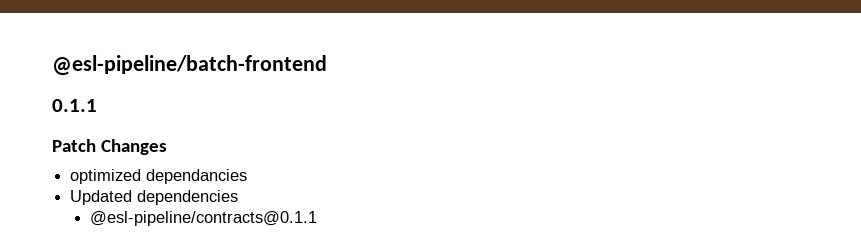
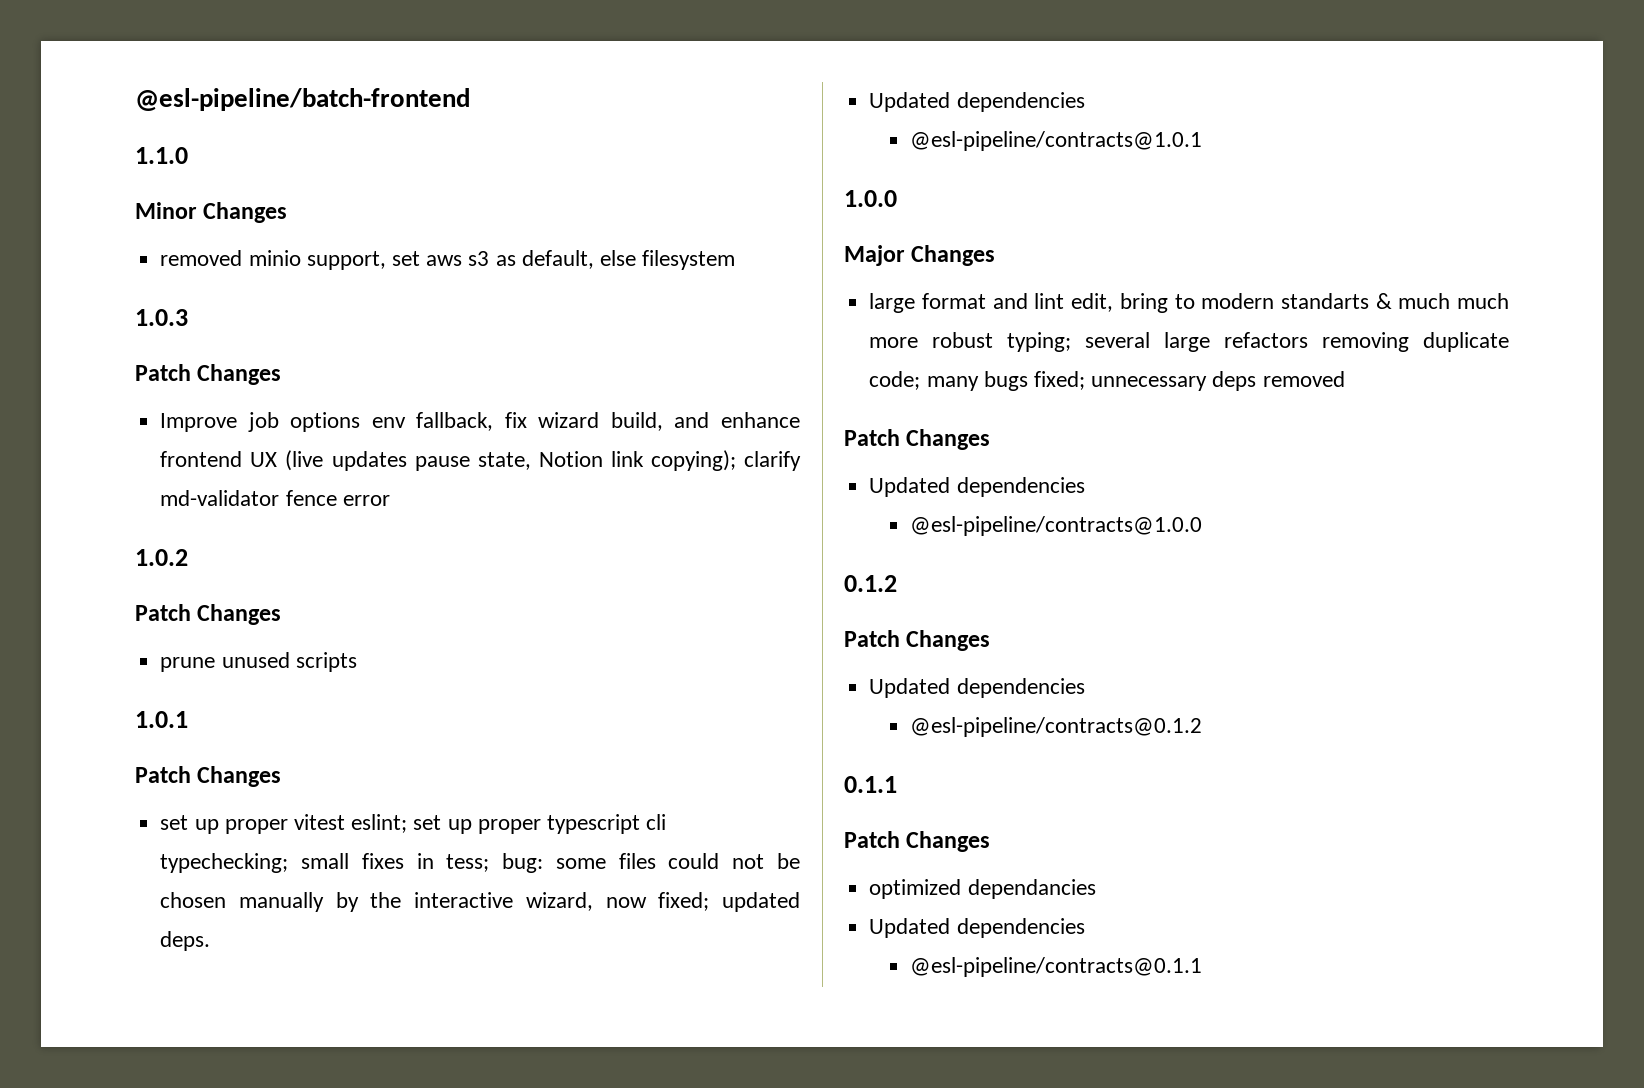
(327, 65) none -> [135,147,188,164] [135,202,288,223] [160,250,736,270] [135,309,188,326] [135,364,282,385] [160,412,801,432] [160,450,802,471] [160,490,390,506] [135,549,188,566] [135,604,282,625] [160,652,357,672] [135,711,188,728] [135,766,282,787] [160,814,667,834] [160,853,800,873] [160,892,800,912] [160,931,211,951] [869,92,1085,112] [910,131,1203,151] [844,190,897,207] [844,245,996,266] [869,293,1509,313] [869,332,1509,352] [869,371,1345,391] [844,429,991,450] [869,477,1085,497] [910,516,1203,536] [844,575,897,592] [844,630,991,651] [869,678,1085,698] [910,717,1203,737] // 1.1.0 // Minor Changes // removed minio support, set aws s3 as default, else filesystem // 1.0.3 // Patch Changes // Improve job options env fallback, fix wizard build, and enhance frontend UX (live updates pause state, Notion link copying); clarify md-validator fence error // 1.0.2 // Patch Changes // prune unused scripts // 1.0.1 // Patch Changes // set up proper vitest eslint; set up proper typescript cli typechecking; small fixes in tess; bug: some files could not be chosen manually by the interactive wizard, now fixed; updated deps. // Updated dependencies // @esl-pipeline/contracts@1.0.1 // 1.0.0 // Major Changes // large format and lint edit, bring to modern standarts & much much more robust typing; several large refactors removing duplicate code; many bugs fixed; unnecessary deps removed // Patch Changes // Updated dependencies // @esl-pipeline/contracts@1.0.0 // 0.1.2 // Patch Changes // Updated dependencies // @esl-pipeline/contracts@0.1.2

